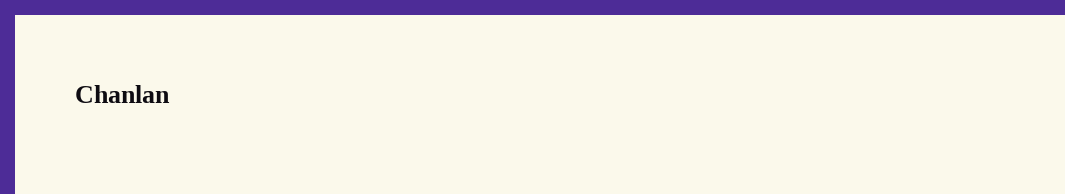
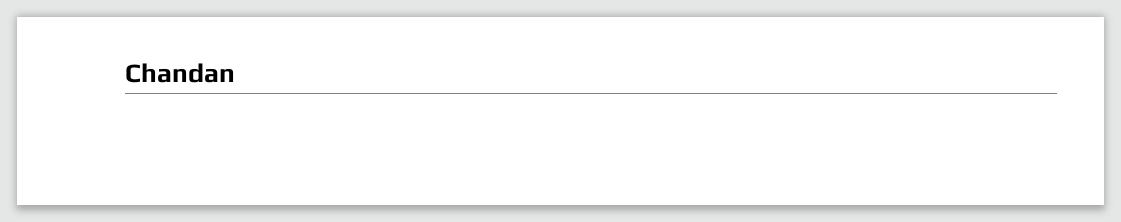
[75,85,170,103] Chanlan -> [125,63,235,83] Chandan

